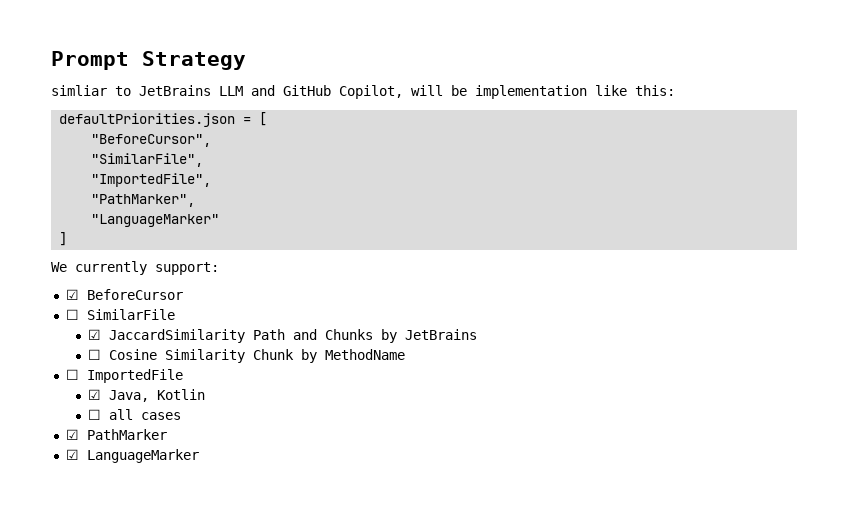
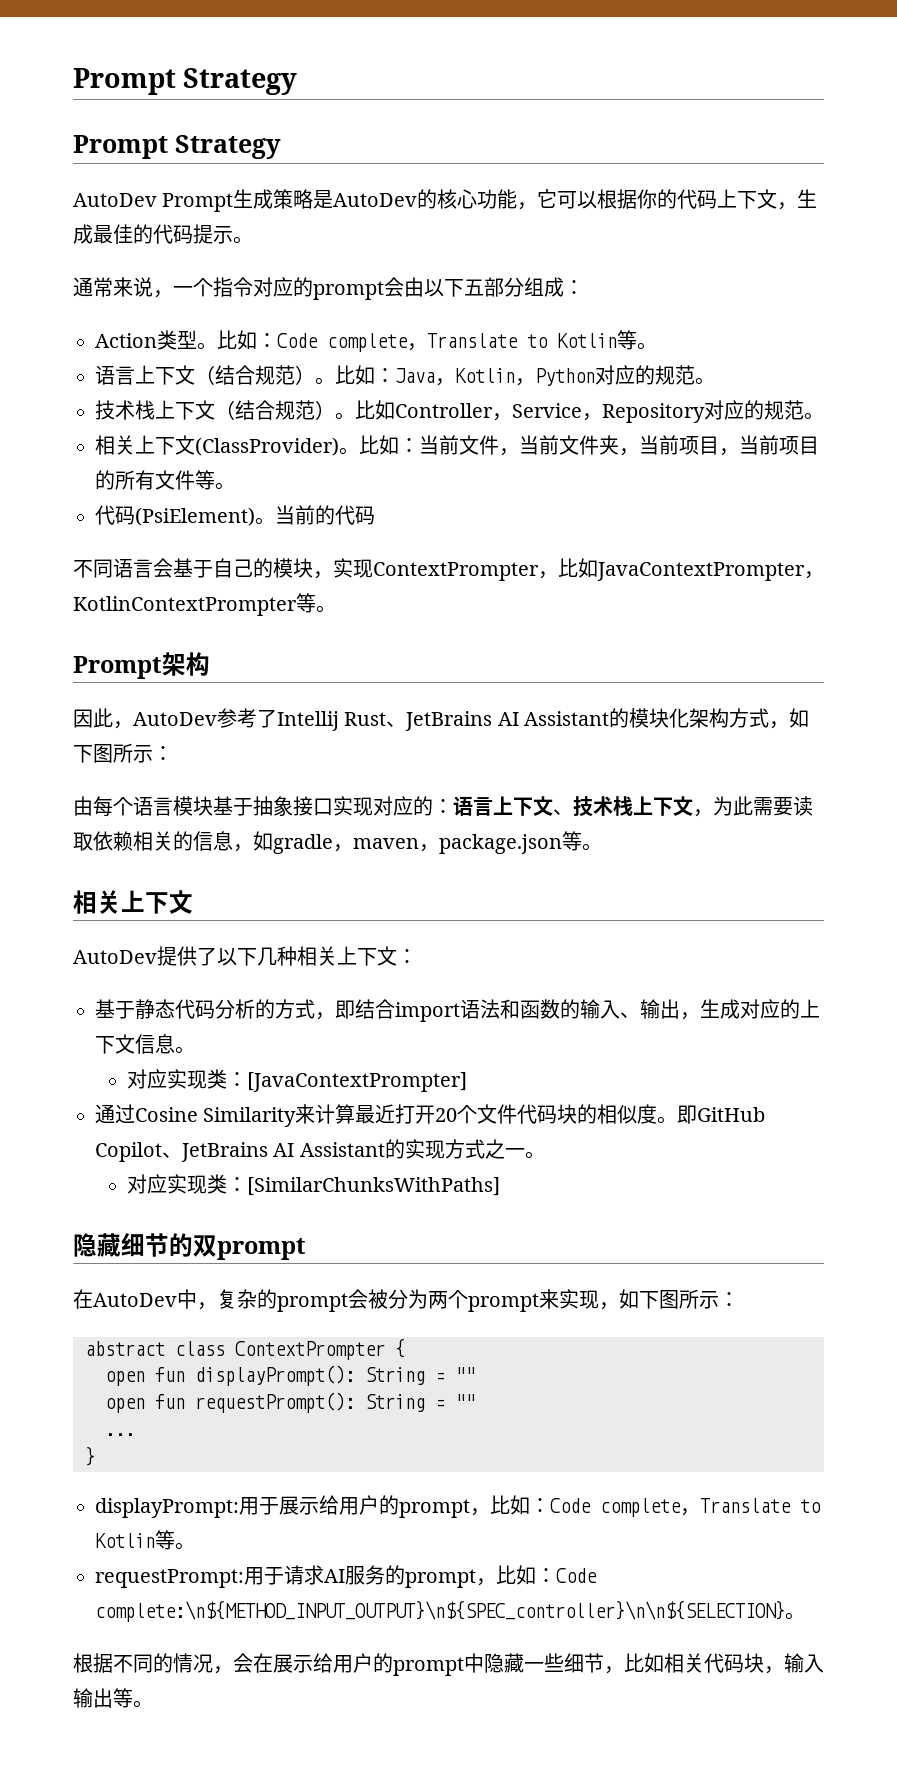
[51,51,246,70] [51,85,675,99] [59,112,268,127] [91,134,212,147] [91,153,204,167] [91,173,212,187] [91,194,196,207] [91,214,220,227] [59,232,68,246] [51,261,219,275] [65,289,183,300] [65,309,175,320] [88,329,478,343] [88,349,406,363] [65,369,183,383] [88,389,206,402] [88,409,182,420] [65,429,167,440] [65,449,199,463] Prompt Strategy // simliar to JetBrains LLM and GitHub Copilot, will be implementation like this: // defaultPriorities.json = [ // "BeforeCursor", // "SimilarFile", // "ImportedFile", // "PathMarker", // "LanguageMarker" // ] // We currently support: // ☑ BeforeCursor // ☐ SimilarFile // ☑ JaccardSimilarity Path and Chunks by JetBrains // ☐ Cosine Similarity Chunk by MethodName // ☐ ImportedFile // ☑ Java, Kotlin // ☐ all cases // ☑ PathMarker // ☑ LanguageMarker -> [73,68,298,95] [73,135,281,159] [73,189,818,212] [73,224,253,244] [73,277,584,300] [95,330,657,352] [95,365,715,386] [95,400,824,423] [95,435,819,456] [95,470,235,490] [95,505,375,526] [73,558,824,581] [73,593,336,616] [73,652,210,679] [73,708,810,731] [73,743,173,763] [73,796,813,817] [73,831,602,854] [73,890,193,914] [73,946,417,966] [95,999,820,1022] [95,1034,195,1054] [126,1069,467,1092] [95,1104,766,1127] [95,1139,545,1162] [126,1174,500,1196] [73,1233,306,1260] [73,1289,739,1312] [85,1338,405,1360] [105,1365,475,1386] [105,1392,475,1413] [105,1433,135,1436] [85,1446,95,1466] [95,1495,821,1518] [95,1530,195,1550] [95,1565,597,1588] [95,1600,805,1622] [73,1653,824,1676] [73,1688,153,1708] Prompt Strategy // Prompt Strategy // AutoDev Prompt生成策略是AutoDev的核心功能，它可以根据你的代码上下文，生成最佳的代码提示。 // 通常来说，一个指令对应的prompt会由以下五部分组成： // Action类型。比如：Code complete，Translate to Kotlin等。 // 语言上下文（结合规范）。比如：Java，Kotlin，Python对应的规范。 // 技术栈上下文（结合规范）。比如Controller，Service，Repository对应的规范。 // 相关上下文(ClassProvider)。比如：当前文件，当前文件夹，当前项目，当前项目的所有文件等。 // 代码(PsiElement)。当前的代码 // 不同语言会基于自己的模块，实现ContextPrompter，比如JavaContextPrompter，KotlinContextPrompter等。 // Prompt架构 // 因此，AutoDev参考了Intellij Rust、JetBrains AI Assistant的模块化架构方式，如下图所示： // 由每个语言模块基于抽象接口实现对应的：语言上下文、技术栈上下文，为此需要读取依赖相关的信息，如gradle，maven，package.json等。 // 相关上下文 // AutoDev提供了以下几种相关上下文： // 基于静态代码分析的方式，即结合import语法和函数的输入、输出，生成对应的上下文信息。 // 对应实现类：[JavaContextPrompter] // 通过Cosine Similarity来计算最近打开20个文件代码块的相似度。即GitHub Copilot、JetBrains AI Assistant的实现方式之一。 // 对应实现类：[SimilarChunksWithPaths] // 隐藏细节的双prompt // 在AutoDev中，复杂的prompt会被分为两个prompt来实现，如下图所示： // abstract class ContextPrompter { // open fun displayPrompt(): String = "" // open fun requestPrompt(): String = "" // ... // } // displayPrompt:用于展示给用户的prompt，比如：Code complete，Translate to Kotlin等。 // requestPrompt:用于请求AI服务的prompt，比如：Code complete:\n${METHOD_INPUT_OUTPUT}\n${SPEC_controller}\n\n${SELECTION}。 // 根据不同的情况，会在展示给用户的prompt中隐藏一些细节，比如相关代码块，输入输出等。

